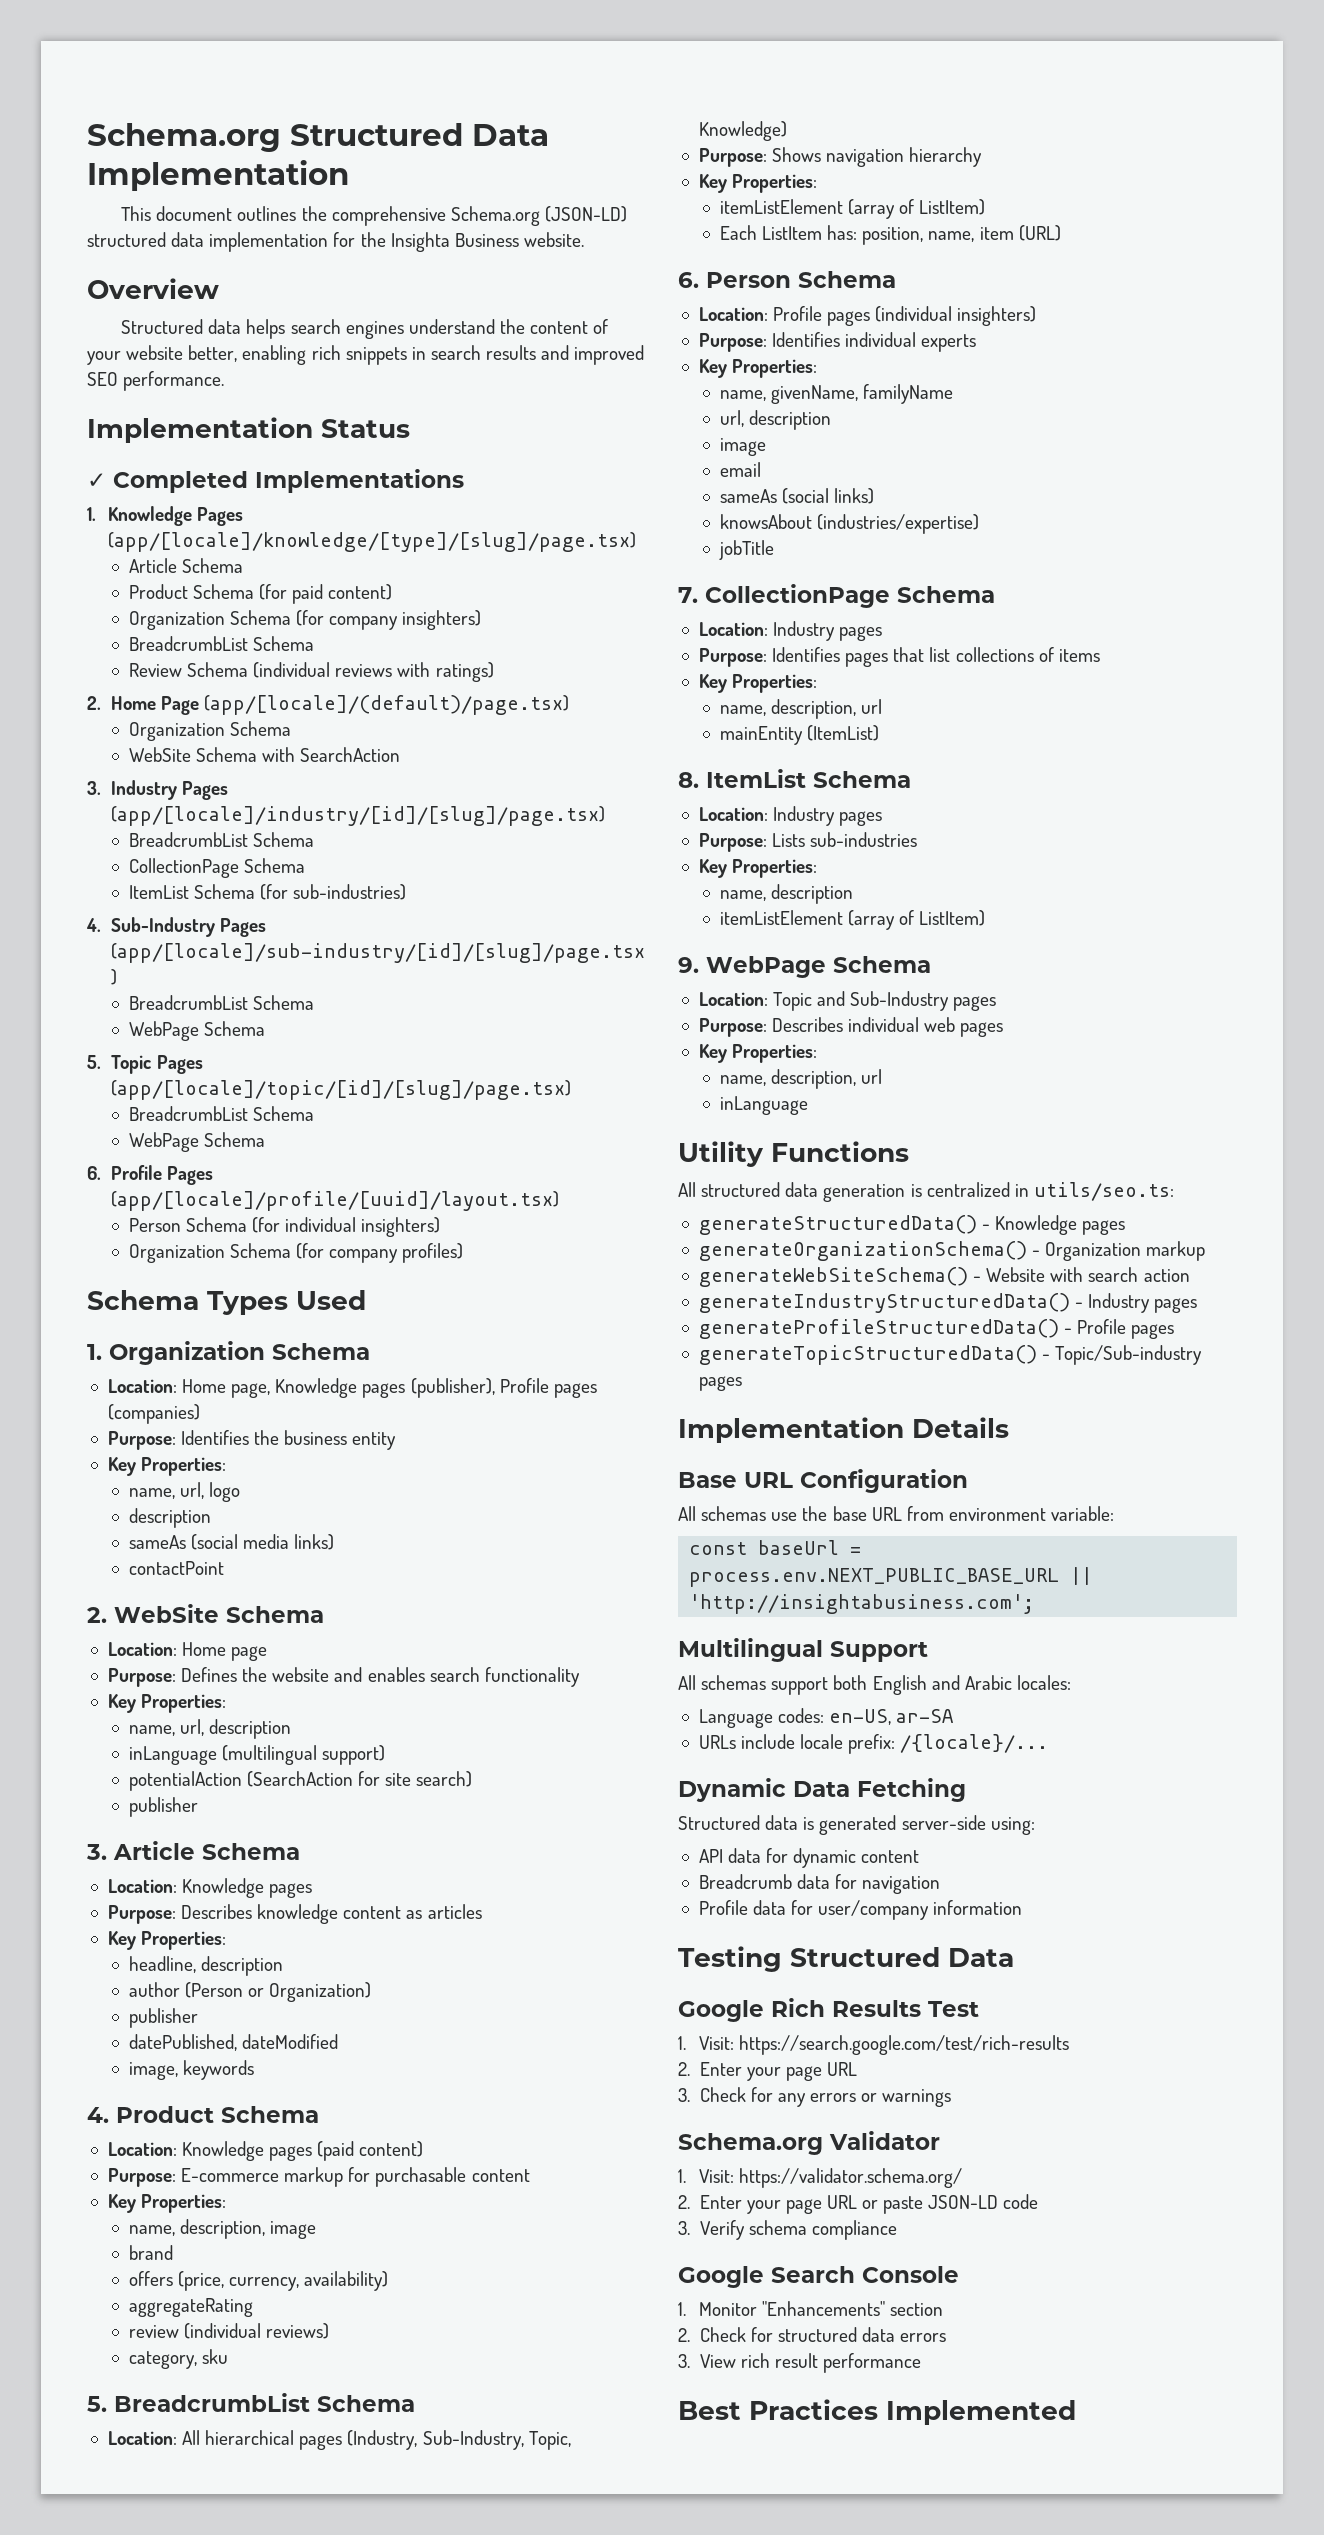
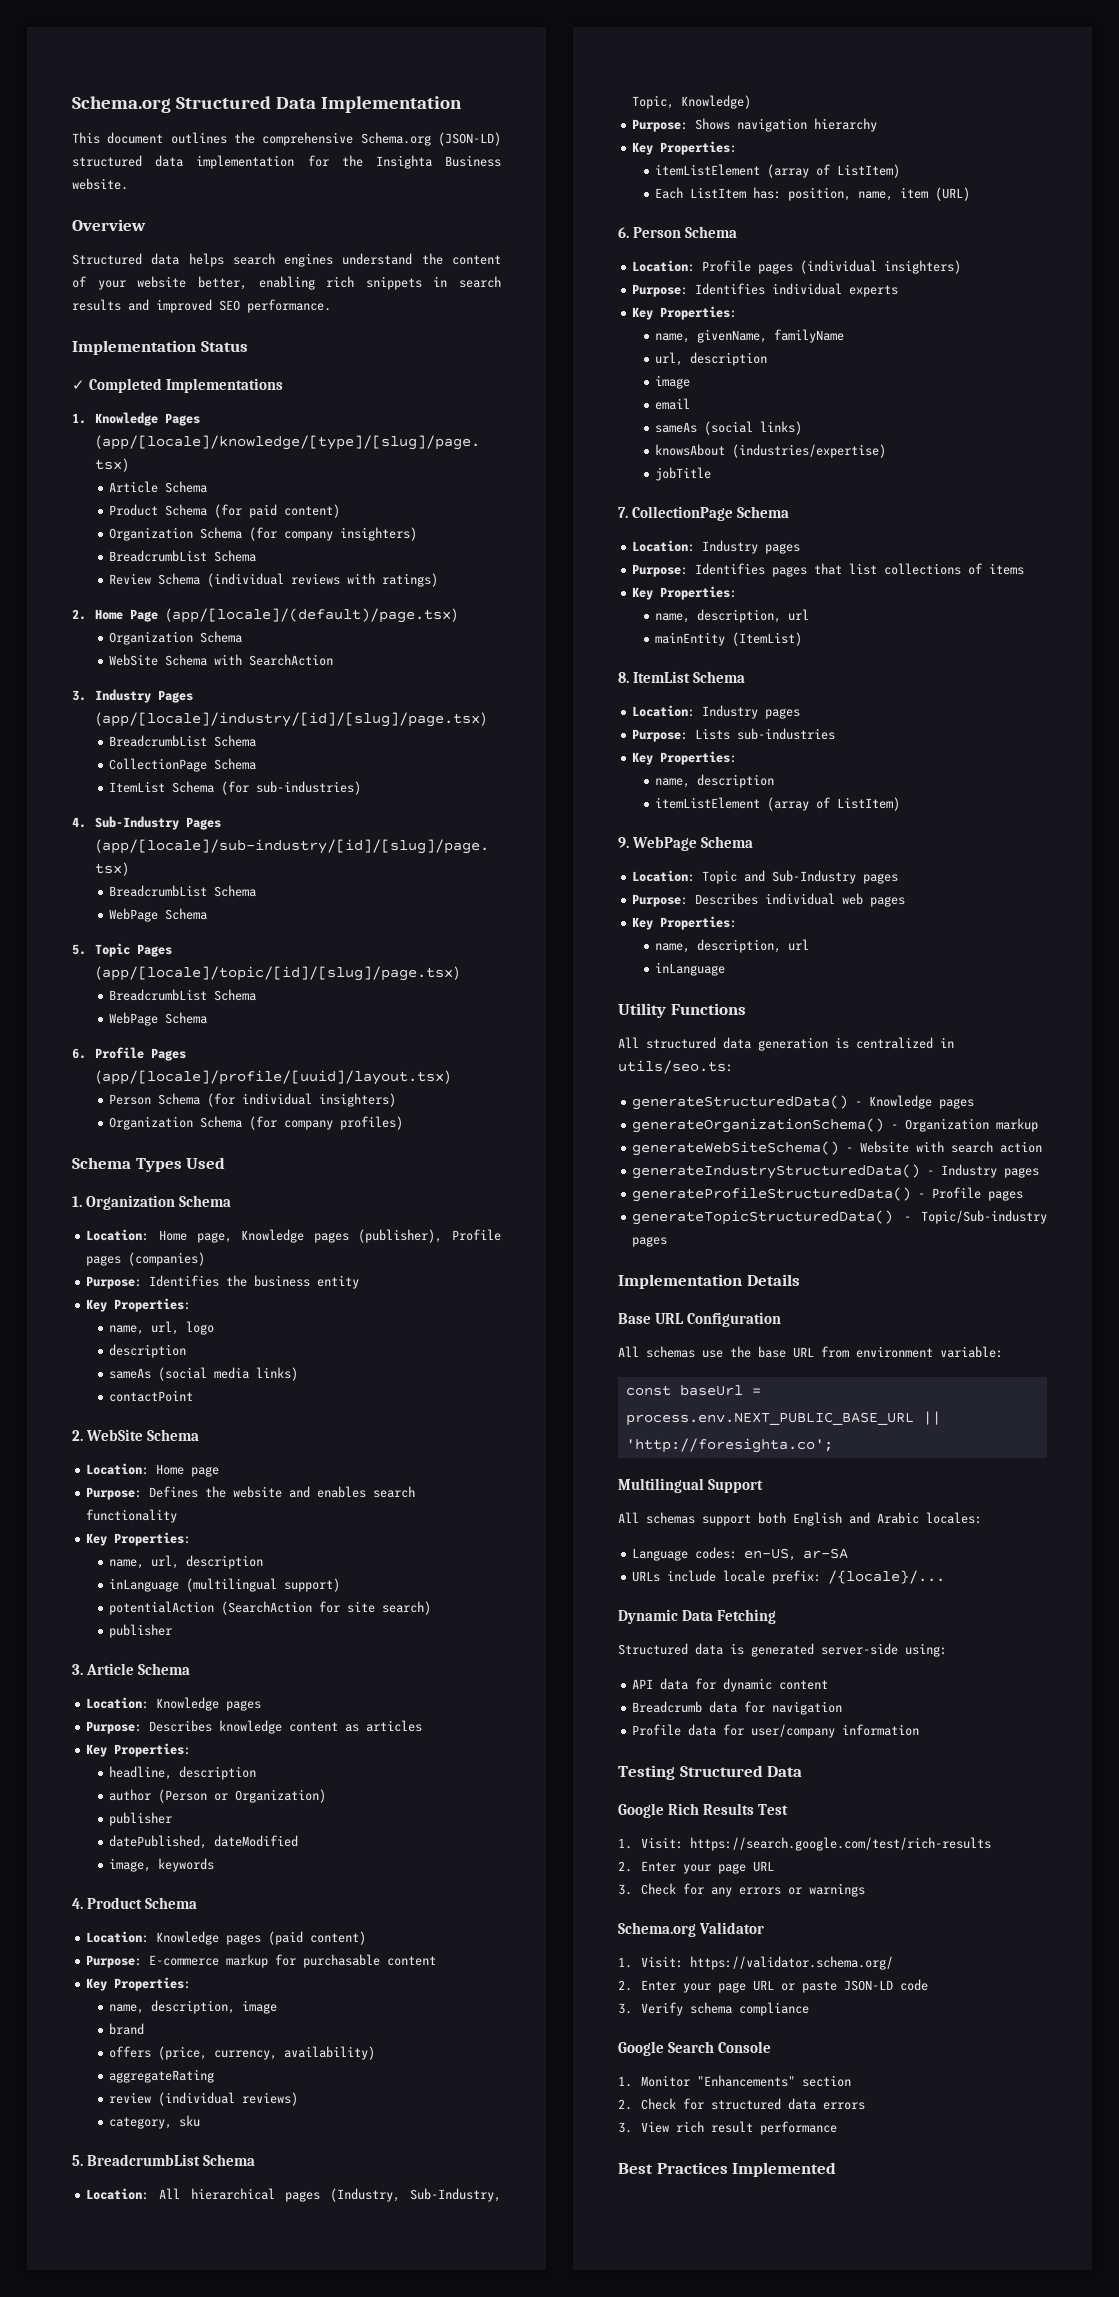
[689,1594,1035,1614] 'http://insightabusiness.com'; -> [625,1438,833,1453] 'http://foresighta.co';

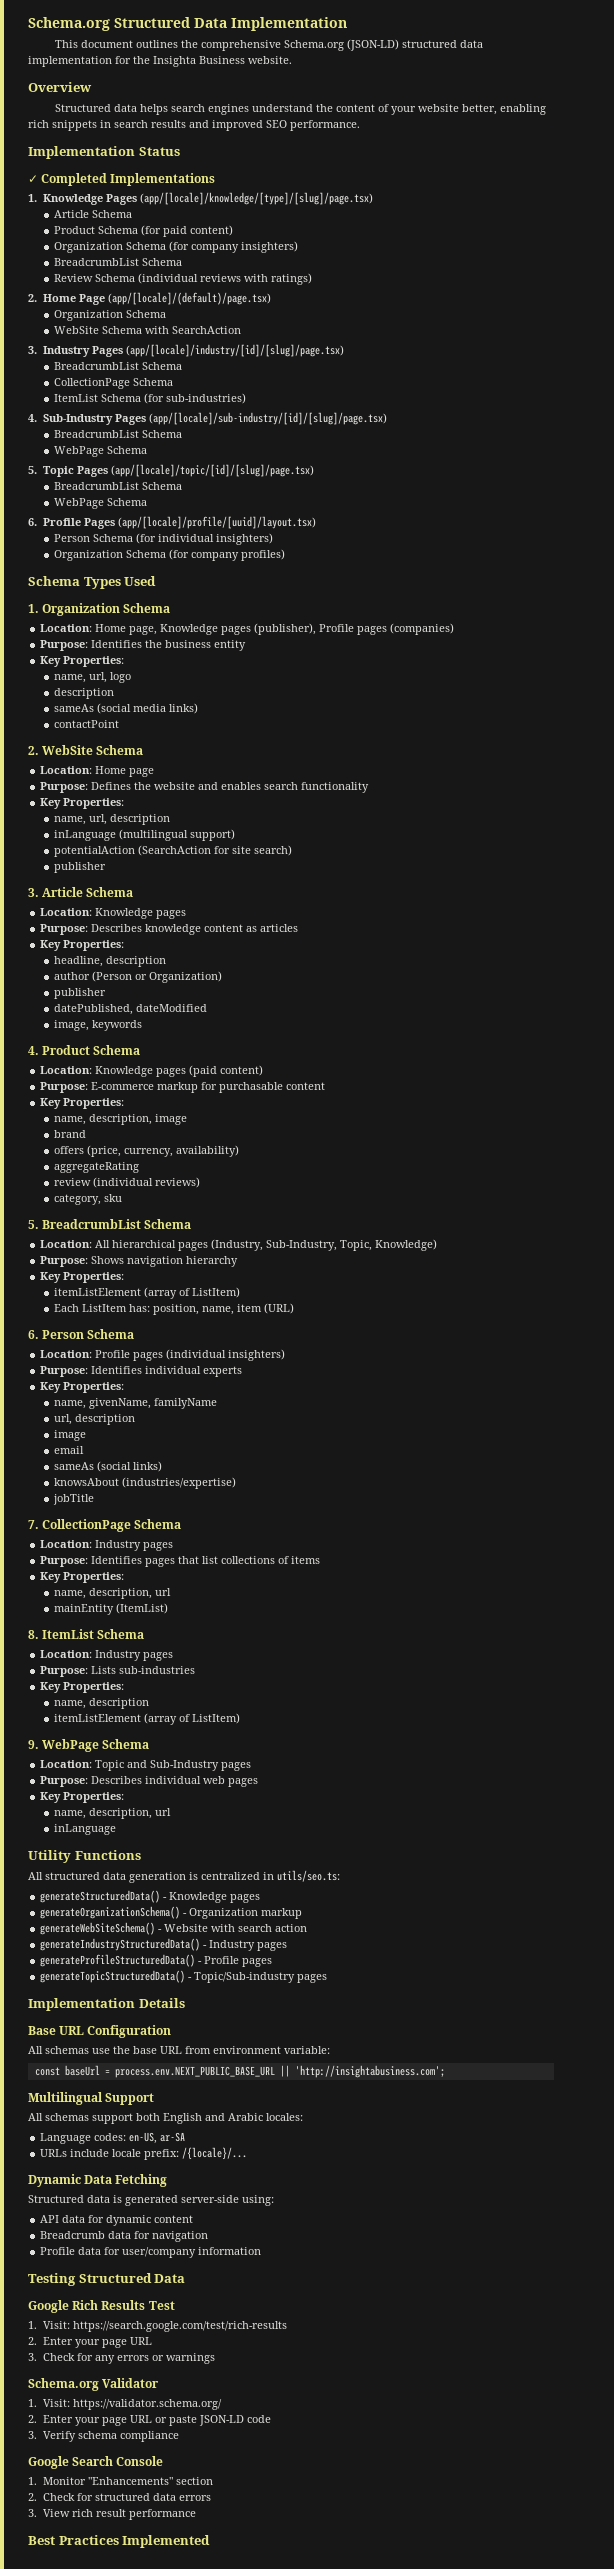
[625,1438,833,1453] 'http://foresighta.co'; -> [294,2065,445,2078] 'http://insightabusiness.com';

